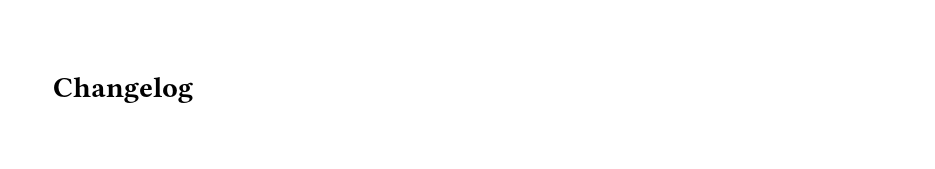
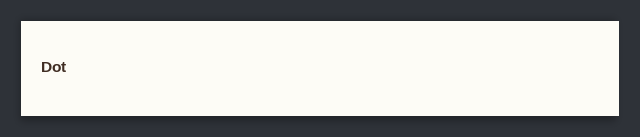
[53,77,193,103] Changelog -> [41,62,66,72] Dot

